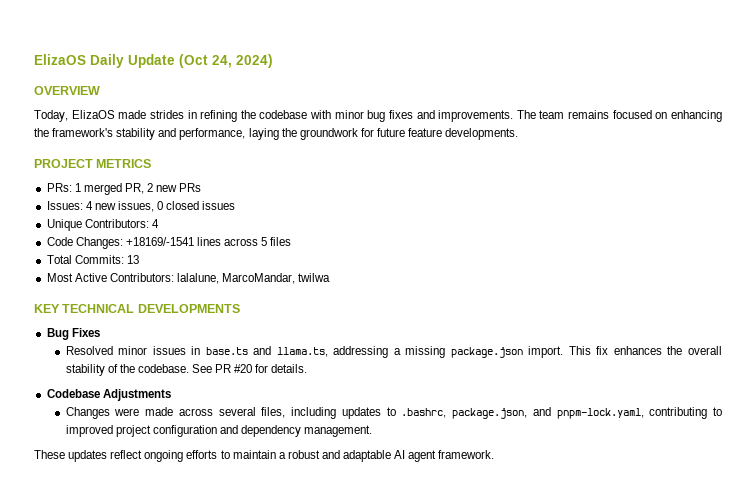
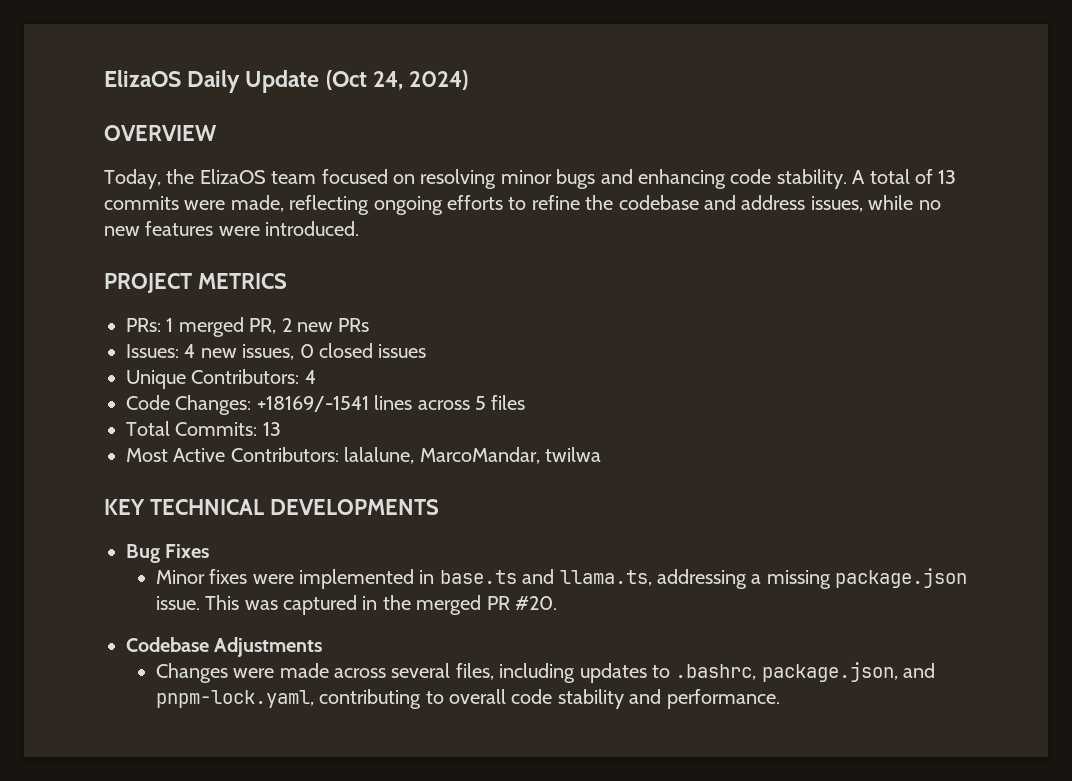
[71,110,723,122] [34,128,519,140] ElizaOS made strides in refining the codebase with minor bug fixes and improvements. The team remains focused on enhancing the framework's stability and performance, laying the groundwork for future feature developments. -> [166,169,957,189] [104,195,941,215] [104,221,360,236] the ElizaOS team focused on resolving minor bugs and enhancing code stability. A total of 13 commits were made, reflecting ongoing efforts to refine the codebase and address issues, while no new features were introduced.
[65,346,186,355] Resolved minor issues -> [155,569,415,589] Minor fixes were implemented
[528,346,723,358] [65,364,308,376] import. This fix enhances the overall stability of the codebase. See PR #20 for details. -> [155,595,558,615] issue. This was captured in the merged PR #20.
[65,425,373,437] [34,450,495,462] improved project configuration and dependency management. // These updates reflect ongoing efforts to maintain a robust and adaptable AI agent framework. -> [449,689,780,709] overall code stability and performance.

